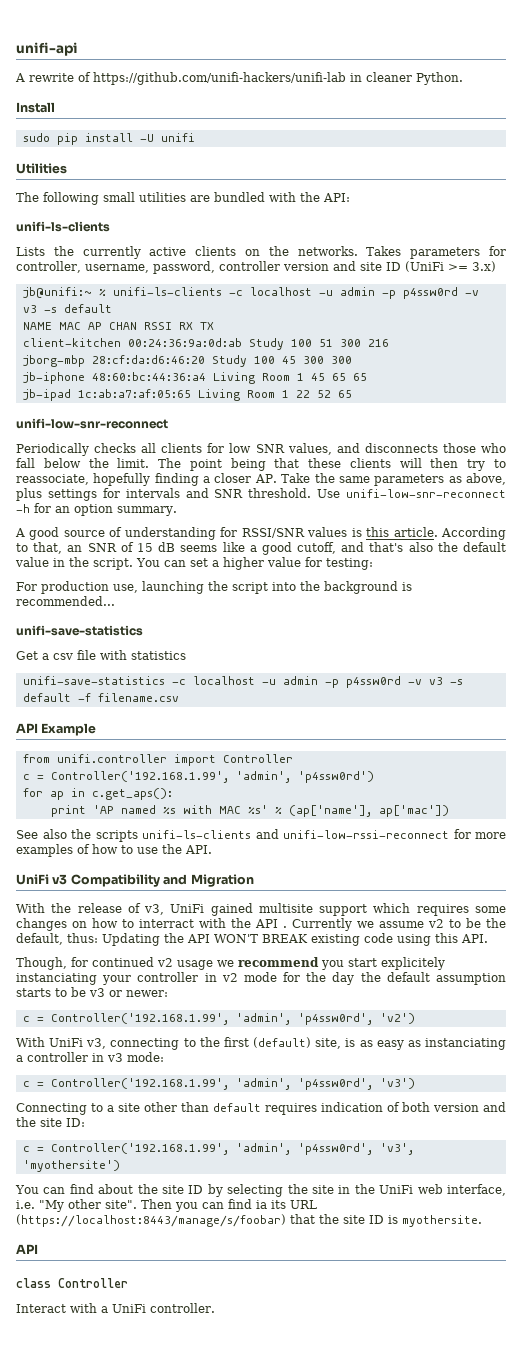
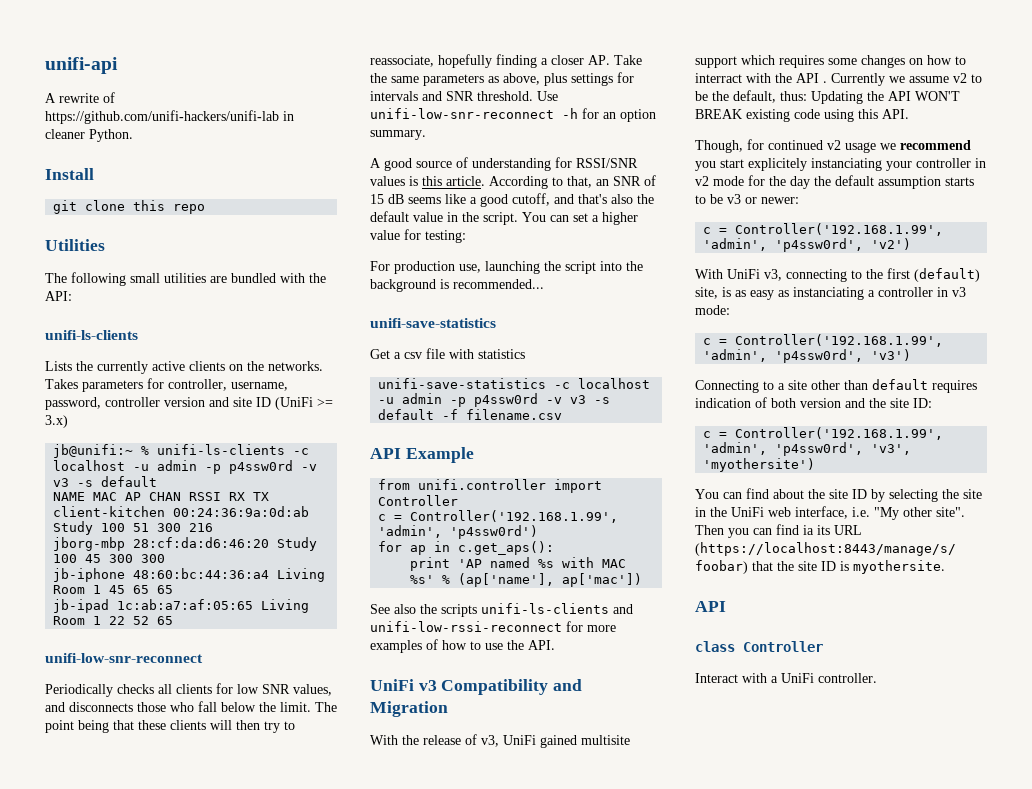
[22,133,195,145] sudo pip install -U unifi -> [53,200,206,214] git clone this repo

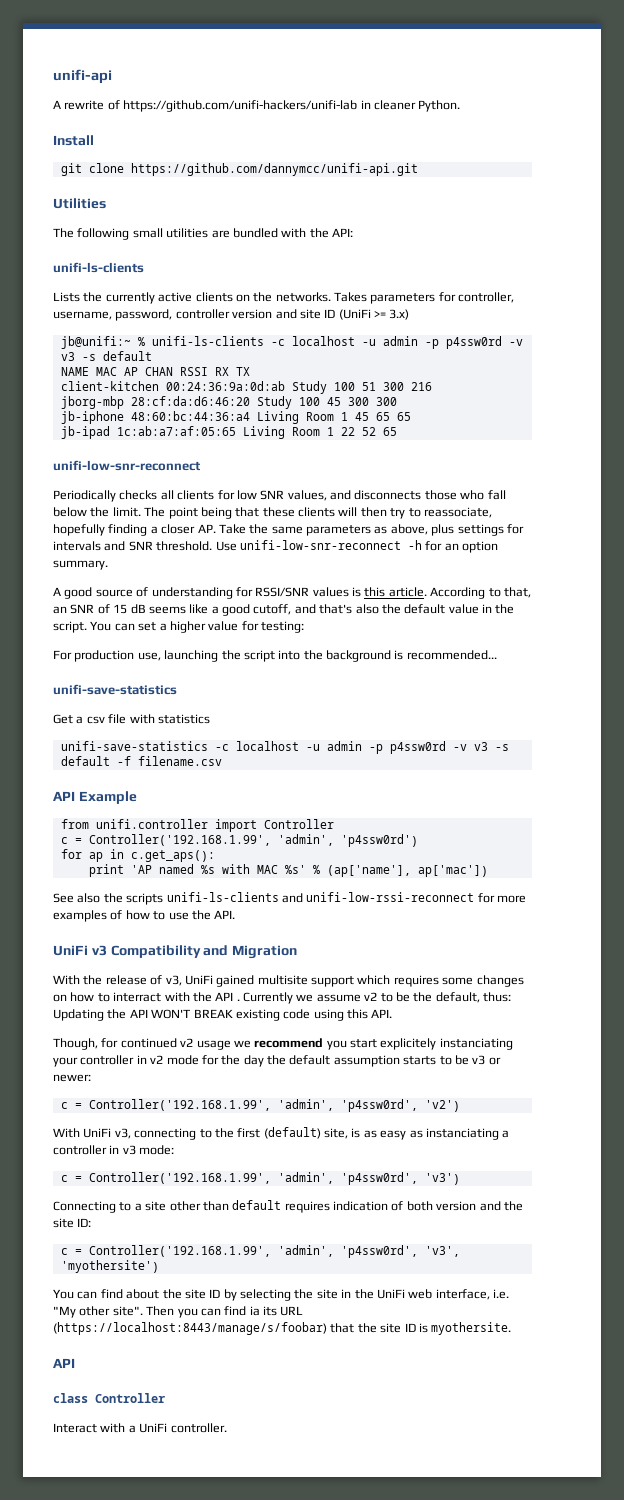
[133,200,206,214] this repo -> [130,163,418,176] https://github.com/dannymcc/unifi-api.git

